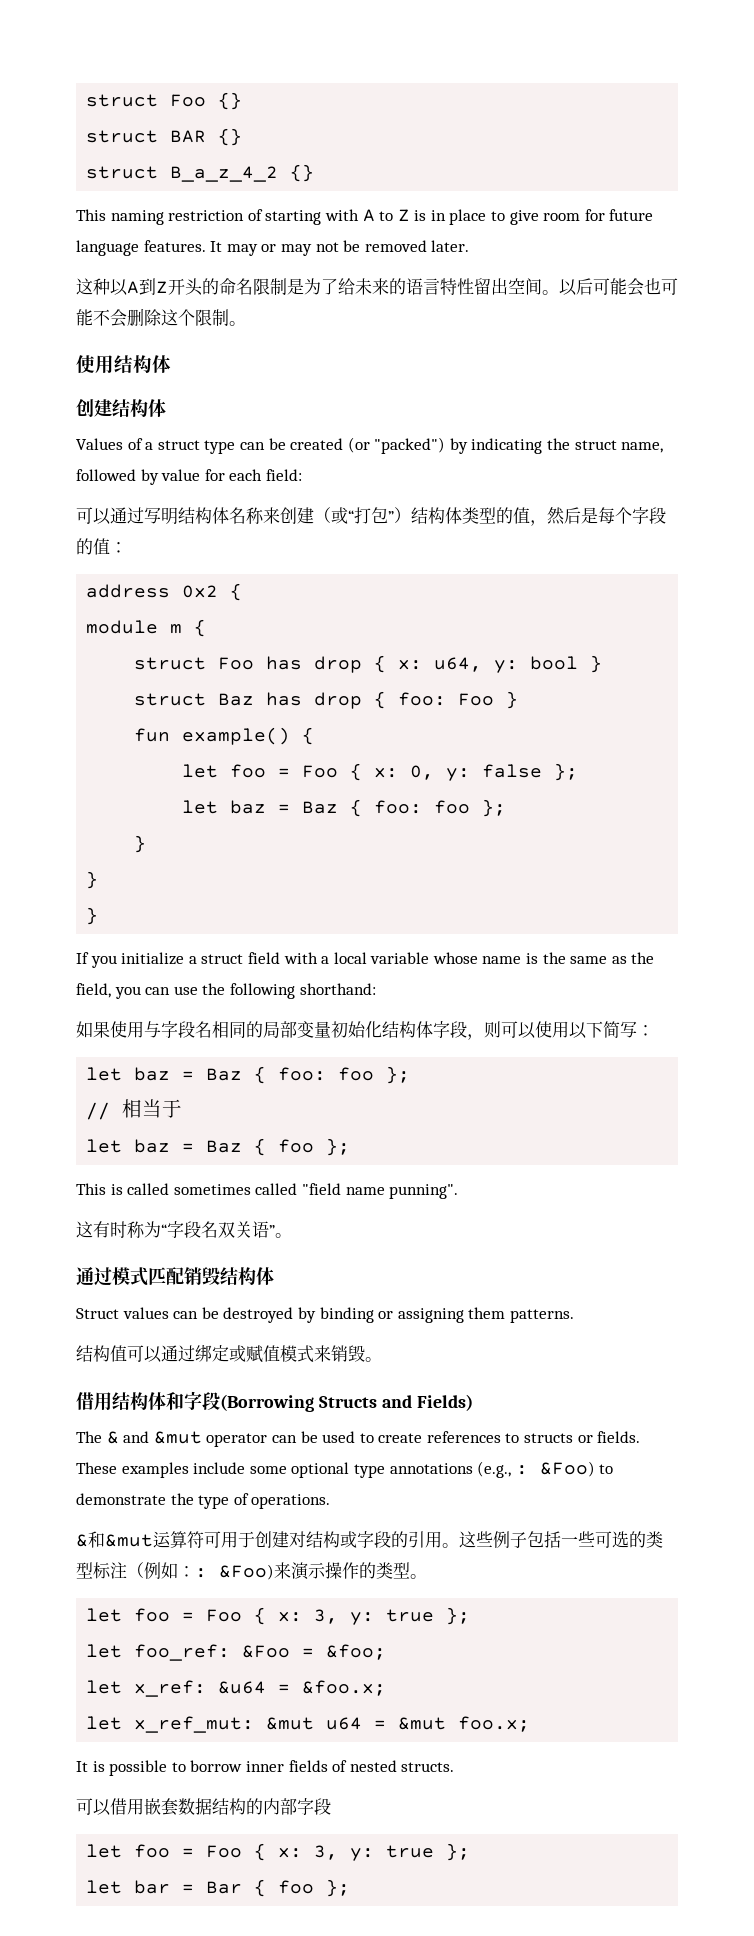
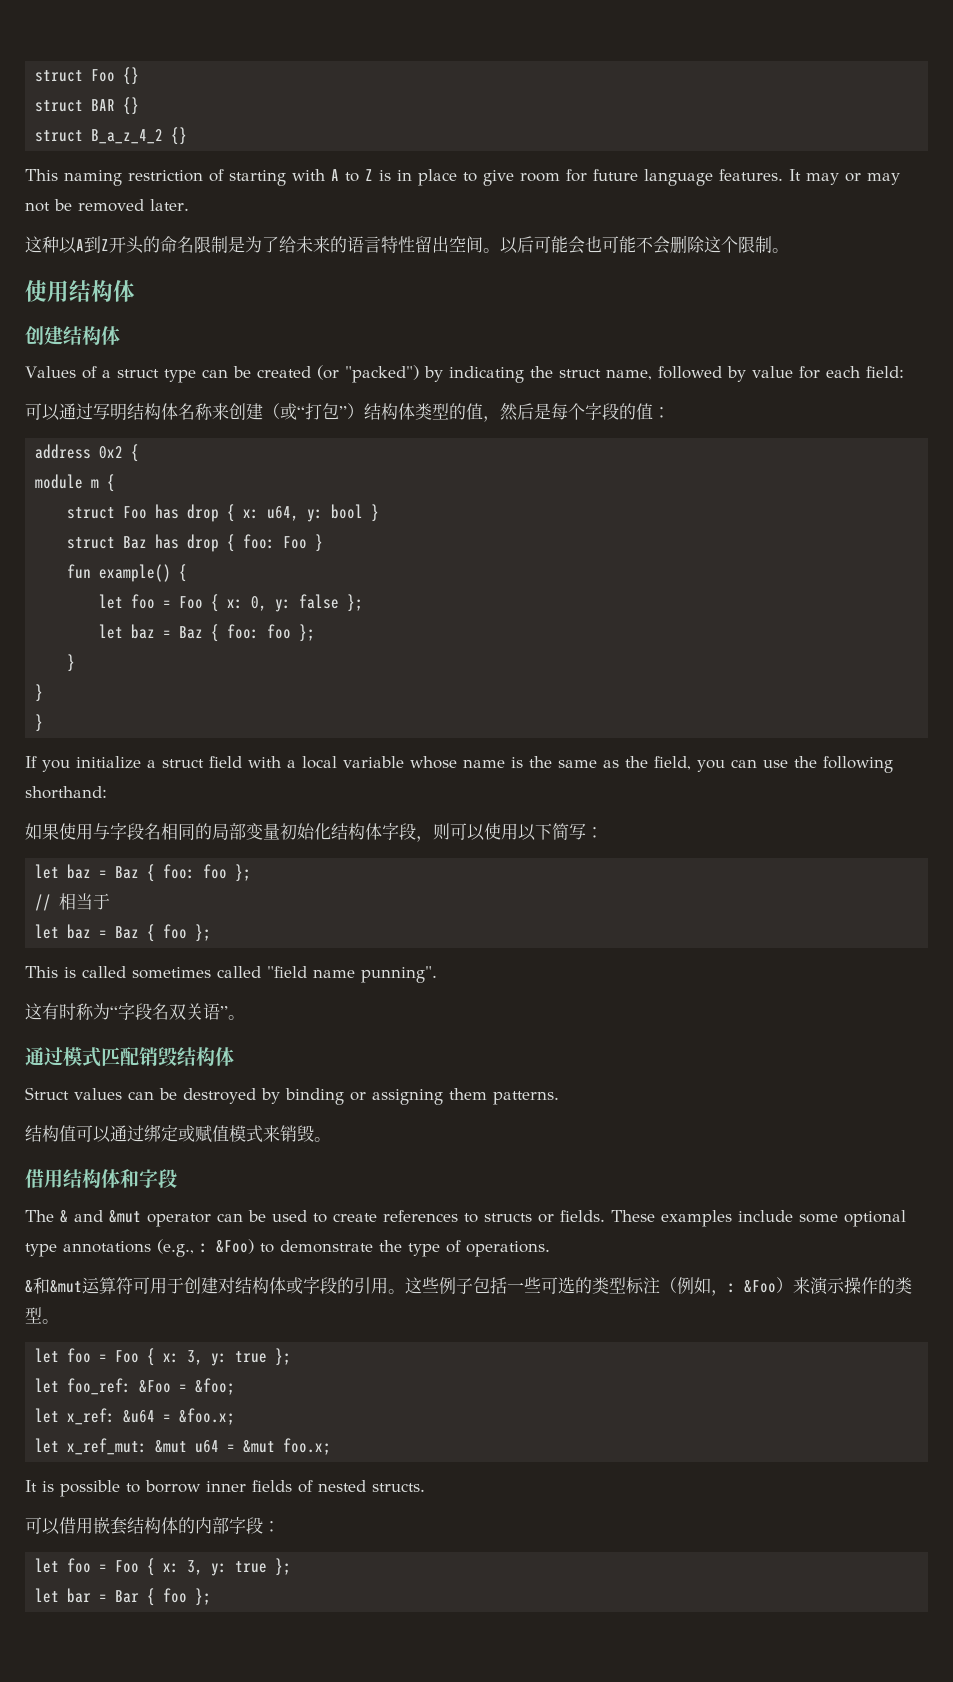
[220,1394,473,1412] (Borrowing Structs and Fields) -> (177, 1178) none
(340, 1539) none -> [269,1277,286,1294] 体
[178,1564,274,1580] ：: &Foo) -> [711,1277,793,1296] ，: &Foo）
[178,1798,246,1815] 数据结构 -> [127,1517,178,1534] 结构体
(331, 1806) none -> [263,1521,280,1532] ：

